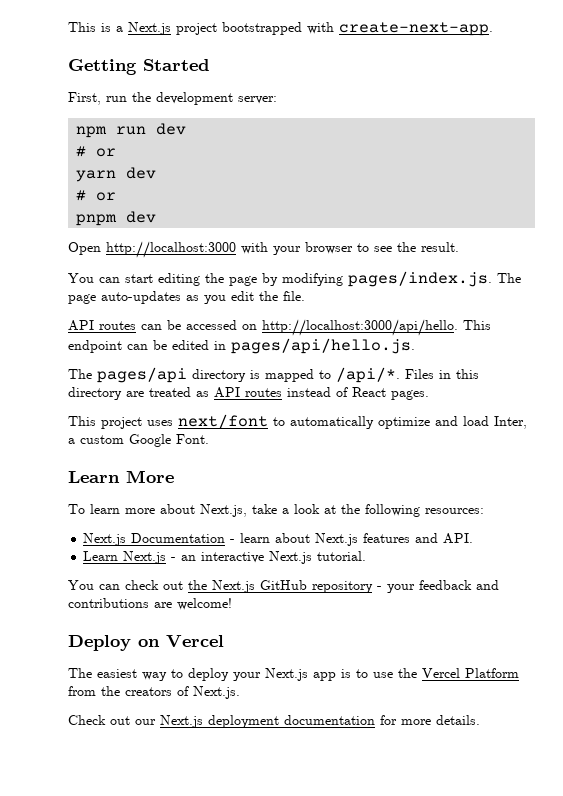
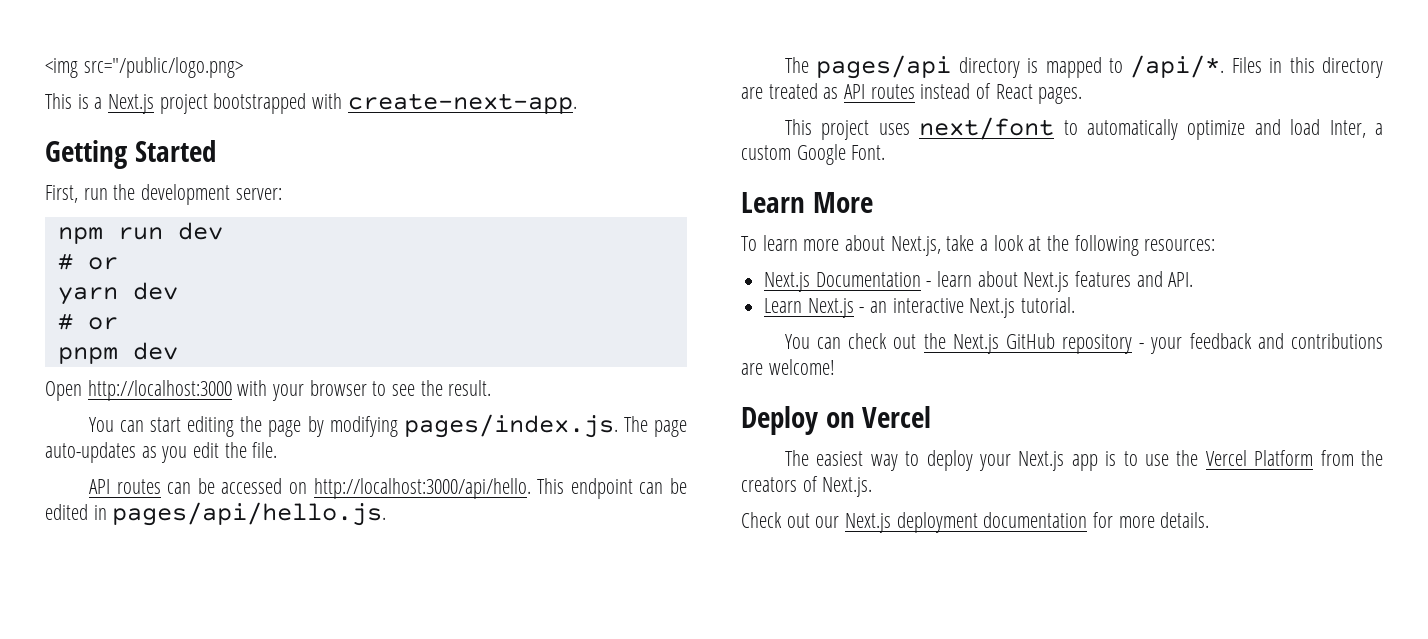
(68, 27) none -> [45,57,243,78] <img src="/public/logo.png> //

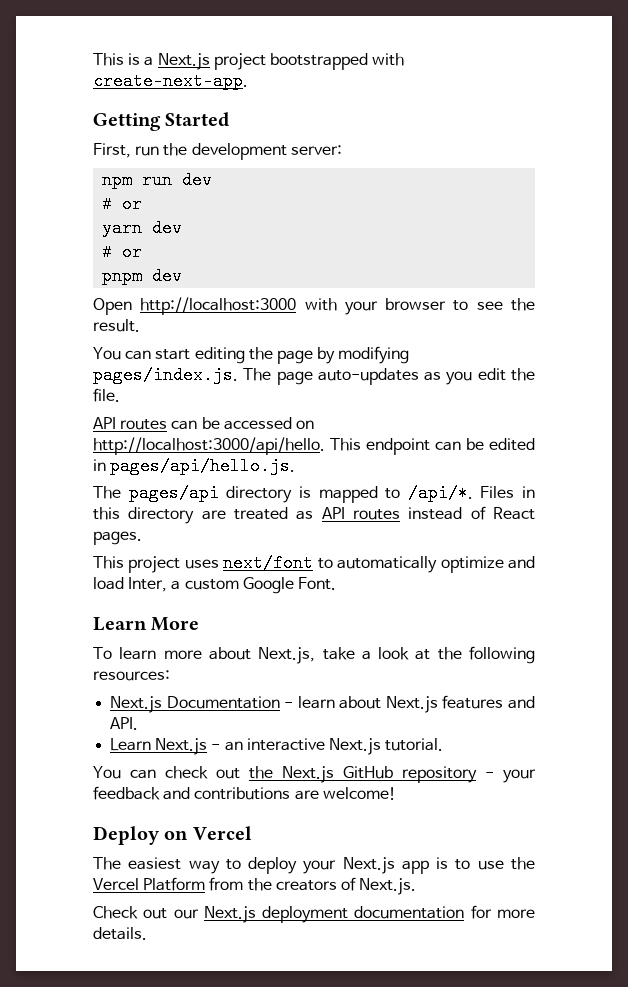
[45,57,243,78] <img src="/public/logo.png> // -> (93, 59) none

